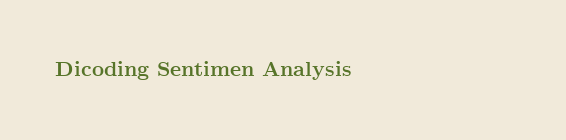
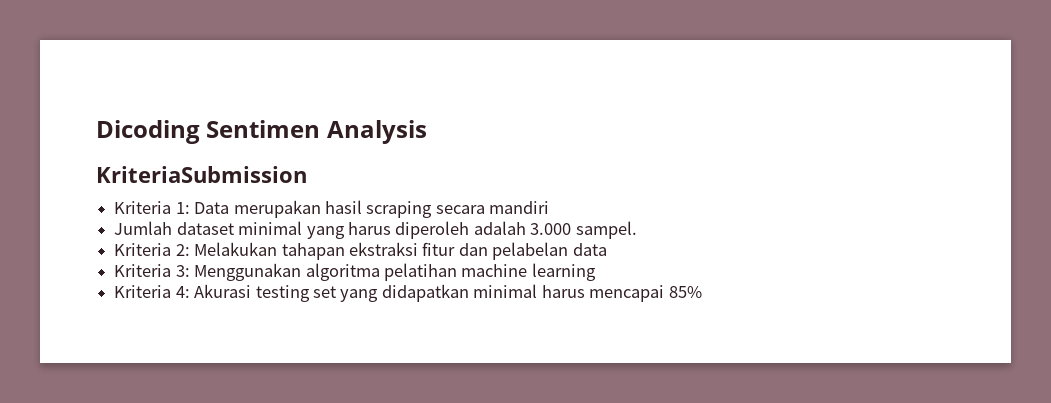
(352, 70) none -> [96,166,307,183] [114,200,550,218] [114,221,637,239] [114,242,607,260] [114,263,596,281] [114,284,702,302] // KriteriaSubmission // Kriteria 1: Data merupakan hasil scraping secara mandiri // Jumlah dataset minimal yang harus diperoleh adalah 3.000 sampel. // Kriteria 2: Melakukan tahapan ekstraksi fitur dan pelabelan data // Kriteria 3: Menggunakan algoritma pelatihan machine learning // Kriteria 4: Akurasi testing set yang didapatkan minimal harus mencapai 85%

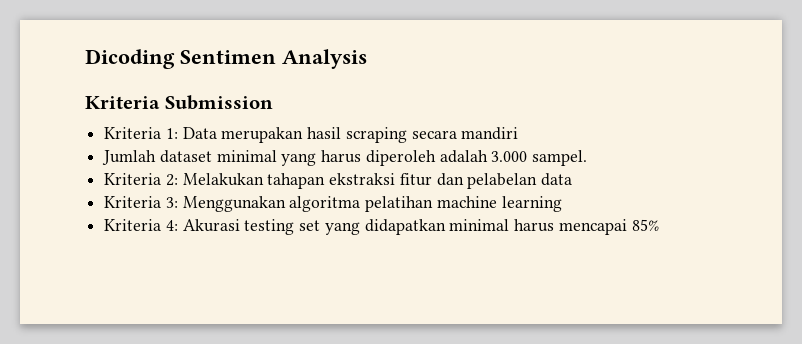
[96,166,307,183] KriteriaSubmission -> [85,95,273,110] Kriteria Submission

